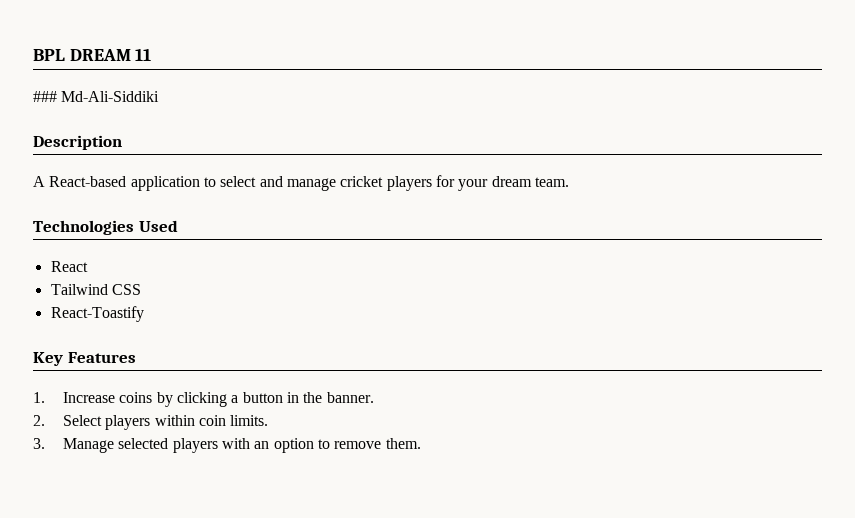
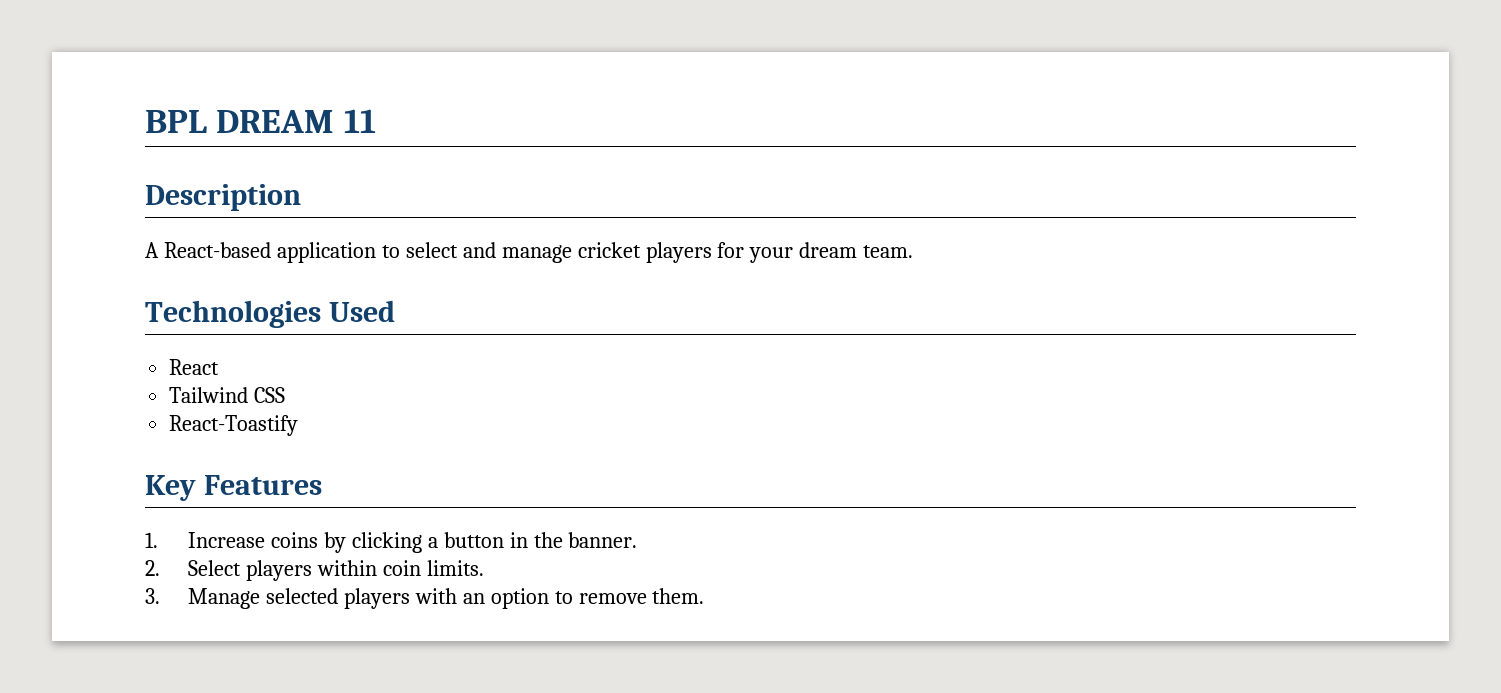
[33,91,160,102] // ### Md-Ali-Siddiki -> (376, 121) none

